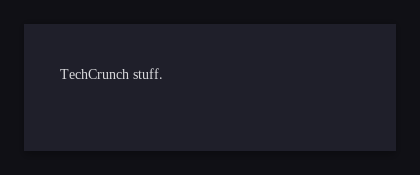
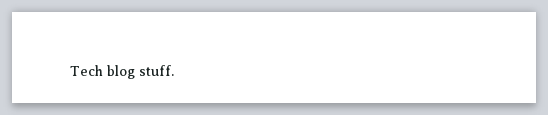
[60,69,129,79] TechCrunch -> [70,65,135,79] Tech blog

